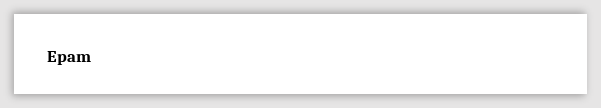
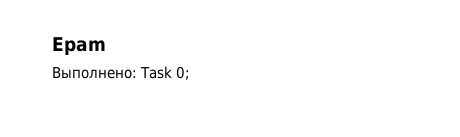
(91, 58) none -> [52,66,191,80] // Выполнено: Task 0;

